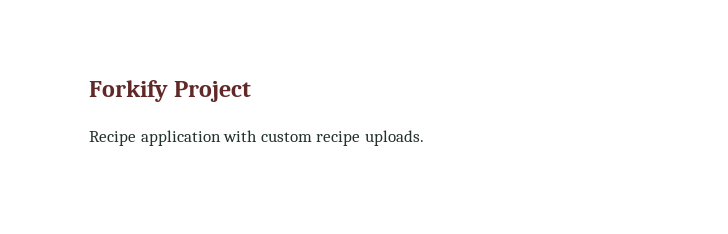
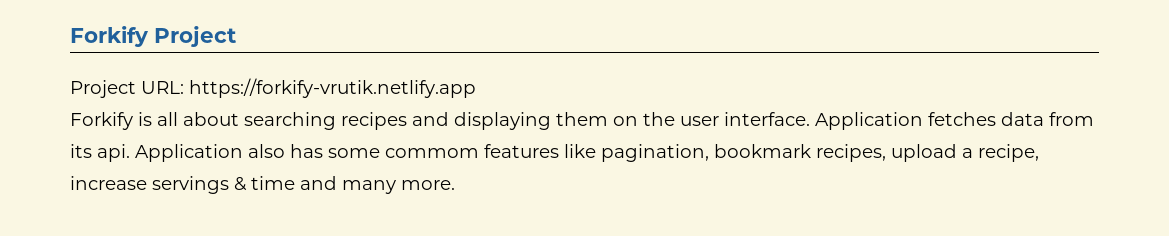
[89,130,424,146] Recipe application with custom recipe uploads. -> [70,78,476,98] [70,112,1094,130] [70,144,1039,162] [70,176,455,194] Project URL: https://forkify-vrutik.netlify.app // Forkify is all about searching recipes and displaying them on the user interface. Application fetches data from its api. Application also has some commom features like pagination, bookmark recipes, upload a recipe, increase servings & time and many more.

